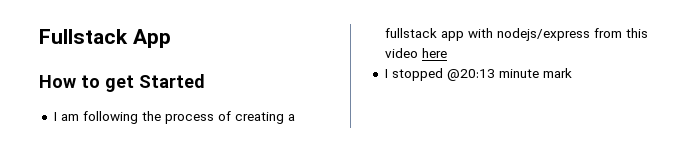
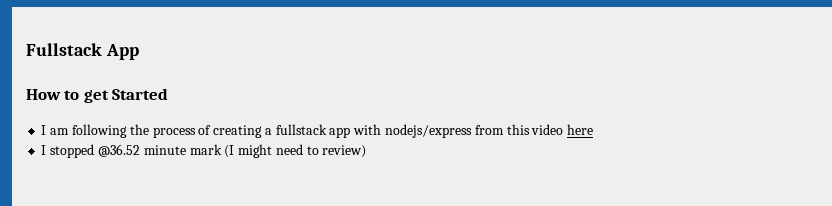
[446,69,495,81] @20:13 -> [97,144,140,157] @36.52
(572, 73) none -> [224,144,367,158] (I might need to review)

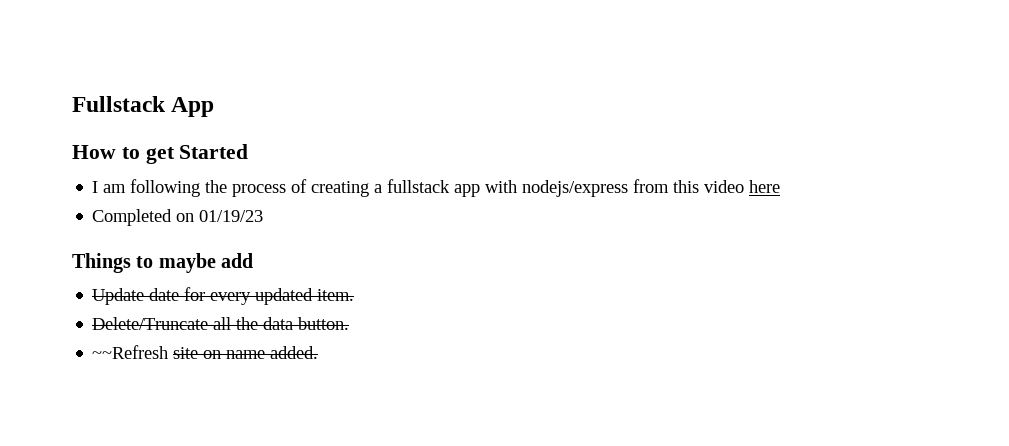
[41,144,367,158] I stopped @36.52 minute mark (I might need to review) -> [92,209,264,226] [72,253,254,273] [92,287,355,305] [92,317,350,330] [92,345,319,359] Completed on 01/19/23 // Things to maybe add // Update date for every updated item. // Delete/Truncate all the data button. // ~~Refresh site on name added.

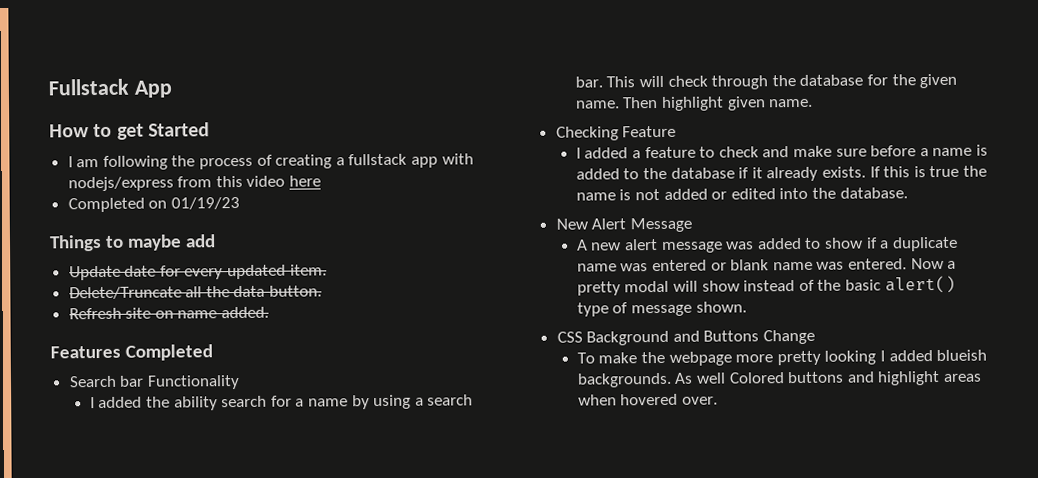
[92,345,169,359] ~~Refresh -> [68,307,122,320] Refresh
(319, 352) none -> [50,344,213,361] [68,375,240,390] [89,394,474,411] [574,73,958,90] [575,96,814,111] [555,125,677,141] [575,144,988,159] [575,165,987,182] [575,187,908,201] [555,217,692,233] [576,236,958,253] [576,257,957,272] [576,275,956,296] [576,301,747,317] [556,329,816,346] [576,349,988,366] [576,370,983,388] [577,393,719,406] // Features Completed // Search bar Functionality // I added the ability search for a name by using a search bar. This will check through the database for the given name. Then highlight given name. // Checking Feature // I added a feature to check and make sure before a name is added to the database if it already exists. If this is true the name is not added or edited into the database. // New Alert Message // A new alert message was added to show if a duplicate name was entered or blank name was entered. Now a pretty modal will show instead of the basic alert() type of message shown. // CSS Background and Buttons Change // To make the webpage more pretty looking I added blueish backgrounds. As well Colored buttons and highlight areas when hovered over.

